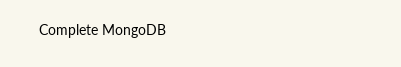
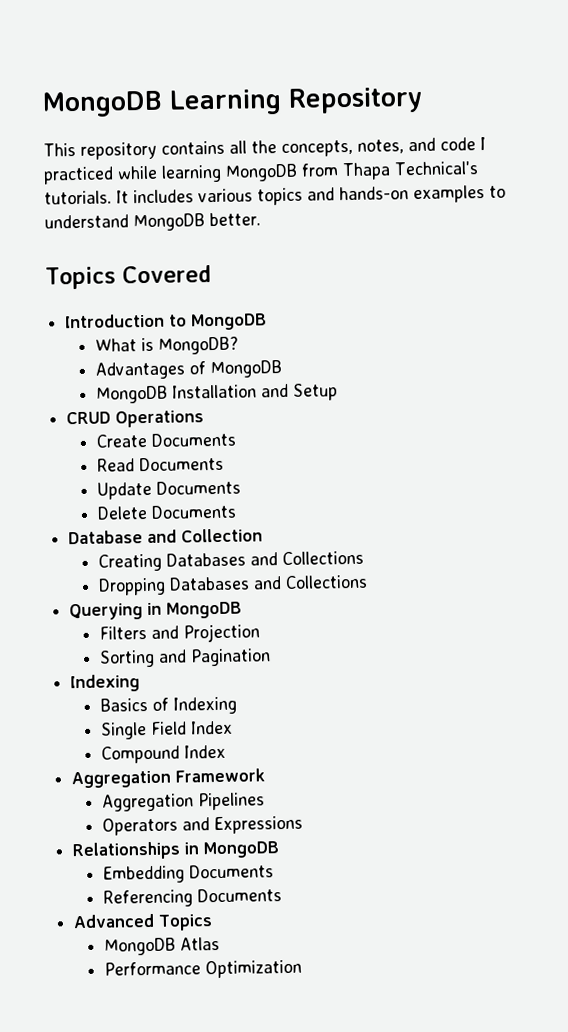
[39,24,166,38] Complete MongoDB -> [42,86,423,118] [43,137,486,160] [43,161,479,185] [44,185,506,206] [44,212,261,232] [45,265,212,290] [65,313,268,331] [94,336,239,355] [94,360,282,380] [95,383,338,404] [66,410,205,428] [95,432,236,448] [96,456,224,472] [96,480,241,500] [96,504,237,520] [68,528,264,545] [97,550,364,572] [97,574,368,596] [69,601,243,621] [98,623,260,643] [98,648,271,668] [70,674,141,693] [99,696,237,715] [100,720,233,740] [100,744,226,764] [71,768,266,789] [101,792,265,812] [101,815,303,836] [72,841,281,861] [102,864,274,884] [102,888,282,908] [73,913,214,931] [103,936,220,956] [103,959,302,979] MongoDB Learning Repository // This repository contains all the concepts, notes, and code I practiced while learning MongoDB from Thapa Technical's tutorials. It includes various topics and hands-on examples to understand MongoDB better. // Topics Covered // Introduction to MongoDB // What is MongoDB? // Advantages of MongoDB // MongoDB Installation and Setup // CRUD Operations // Create Documents // Read Documents // Update Documents // Delete Documents // Database and Collection // Creating Databases and Collections // Dropping Databases and Collections // Querying in MongoDB // Filters and Projection // Sorting and Pagination // Indexing // Basics of Indexing // Single Field Index // Compound Index // Aggregation Framework // Aggregation Pipelines // Operators and Expressions // Relationships in MongoDB // Embedding Documents // Referencing Documents // Advanced Topics // MongoDB Atlas // Performance Optimization

